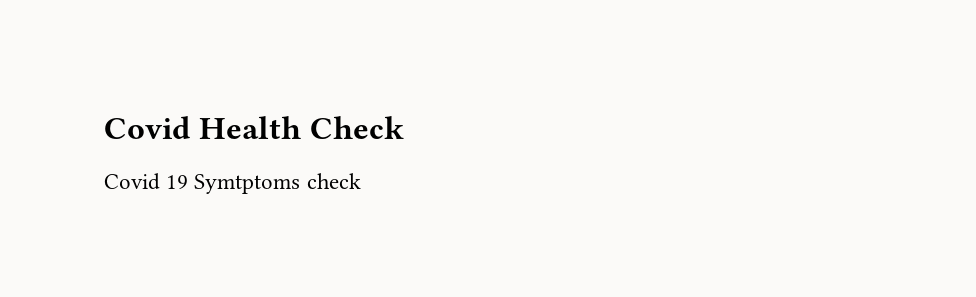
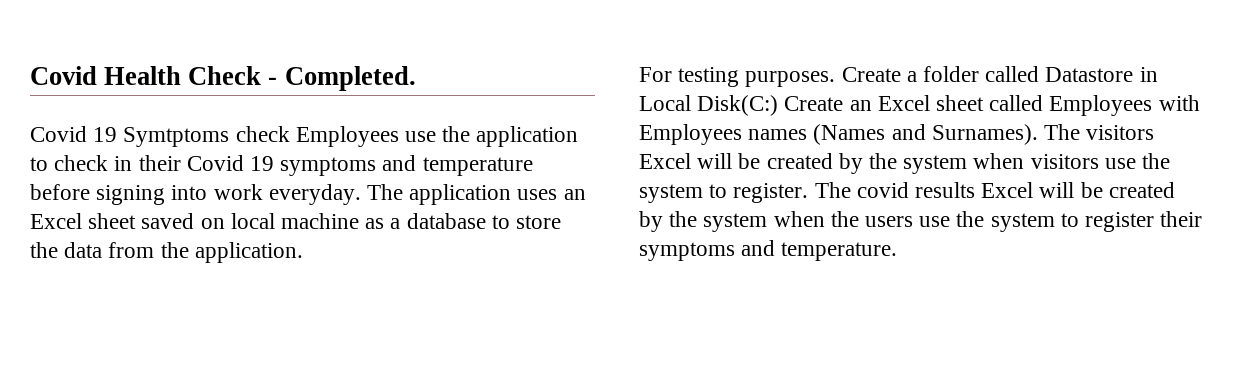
(404, 127) none -> [268,66,416,91] - Completed.
(361, 181) none -> [295,126,579,147] [30,155,533,176] [30,184,586,205] [30,213,562,229] [30,242,303,263] [639,66,1158,87] [639,95,1200,116] [639,124,1155,145] [639,153,1171,174] [639,182,1175,203] [639,211,1203,232] [639,240,898,261] Employees use the application to check in their Covid 19 symptoms and temperature before signing into work everyday. The application uses an Excel sheet saved on local machine as a database to store the data from the application. // For testing purposes. Create a folder called Datastore in Local Disk(C:) Create an Excel sheet called Employees with Employees names (Names and Surnames). The visitors Excel will be created by the system when visitors use the system to register. The covid results Excel will be created by the system when the users use the system to register their symptoms and temperature.

